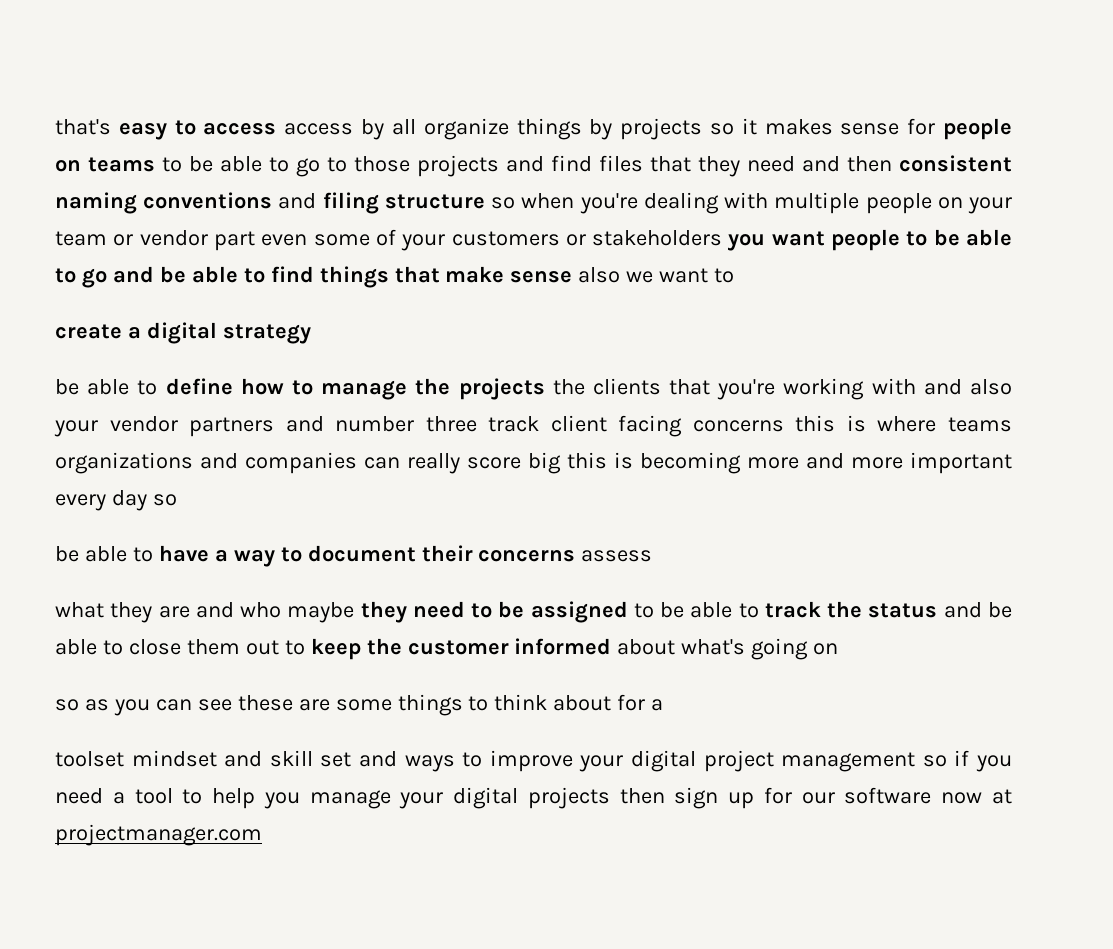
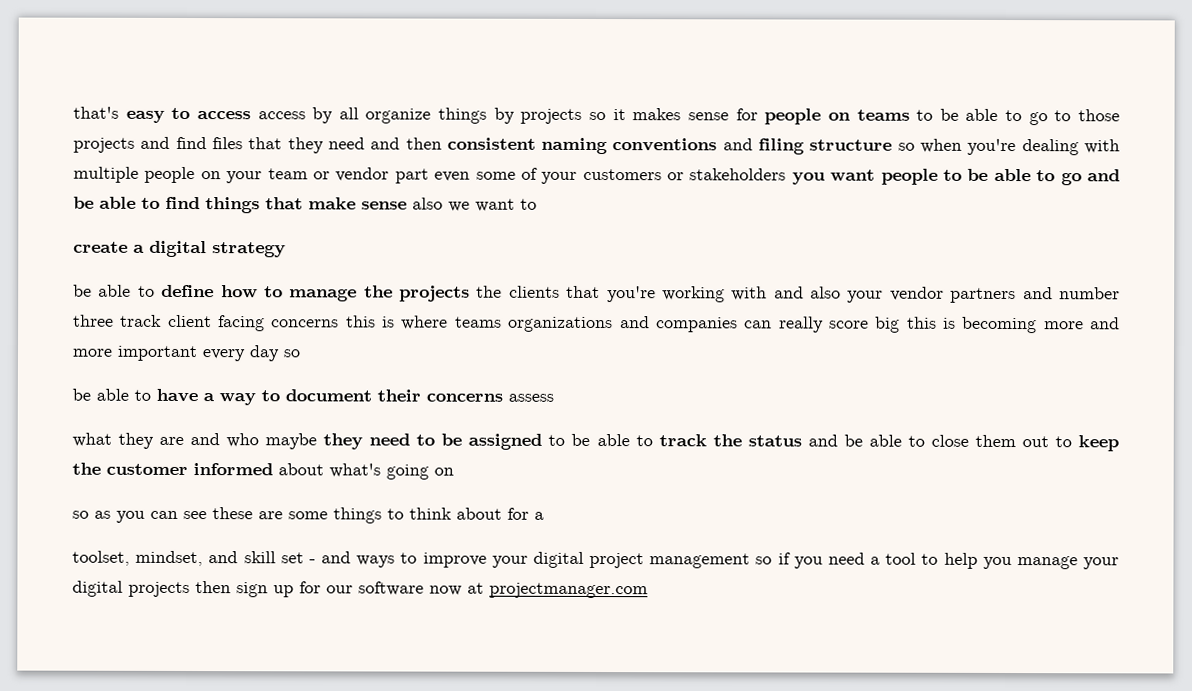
[55,750,217,767] toolset mindset -> [72,550,204,567] toolset, mindset,
(352, 759) none -> [308,559,316,564] -

